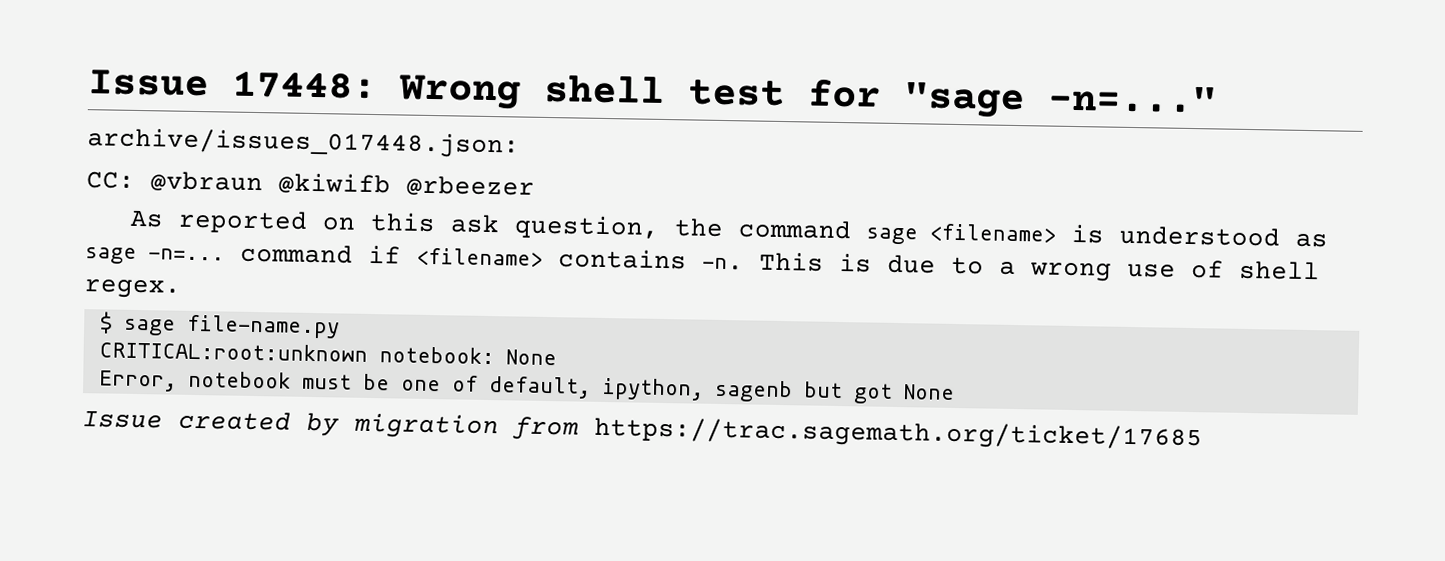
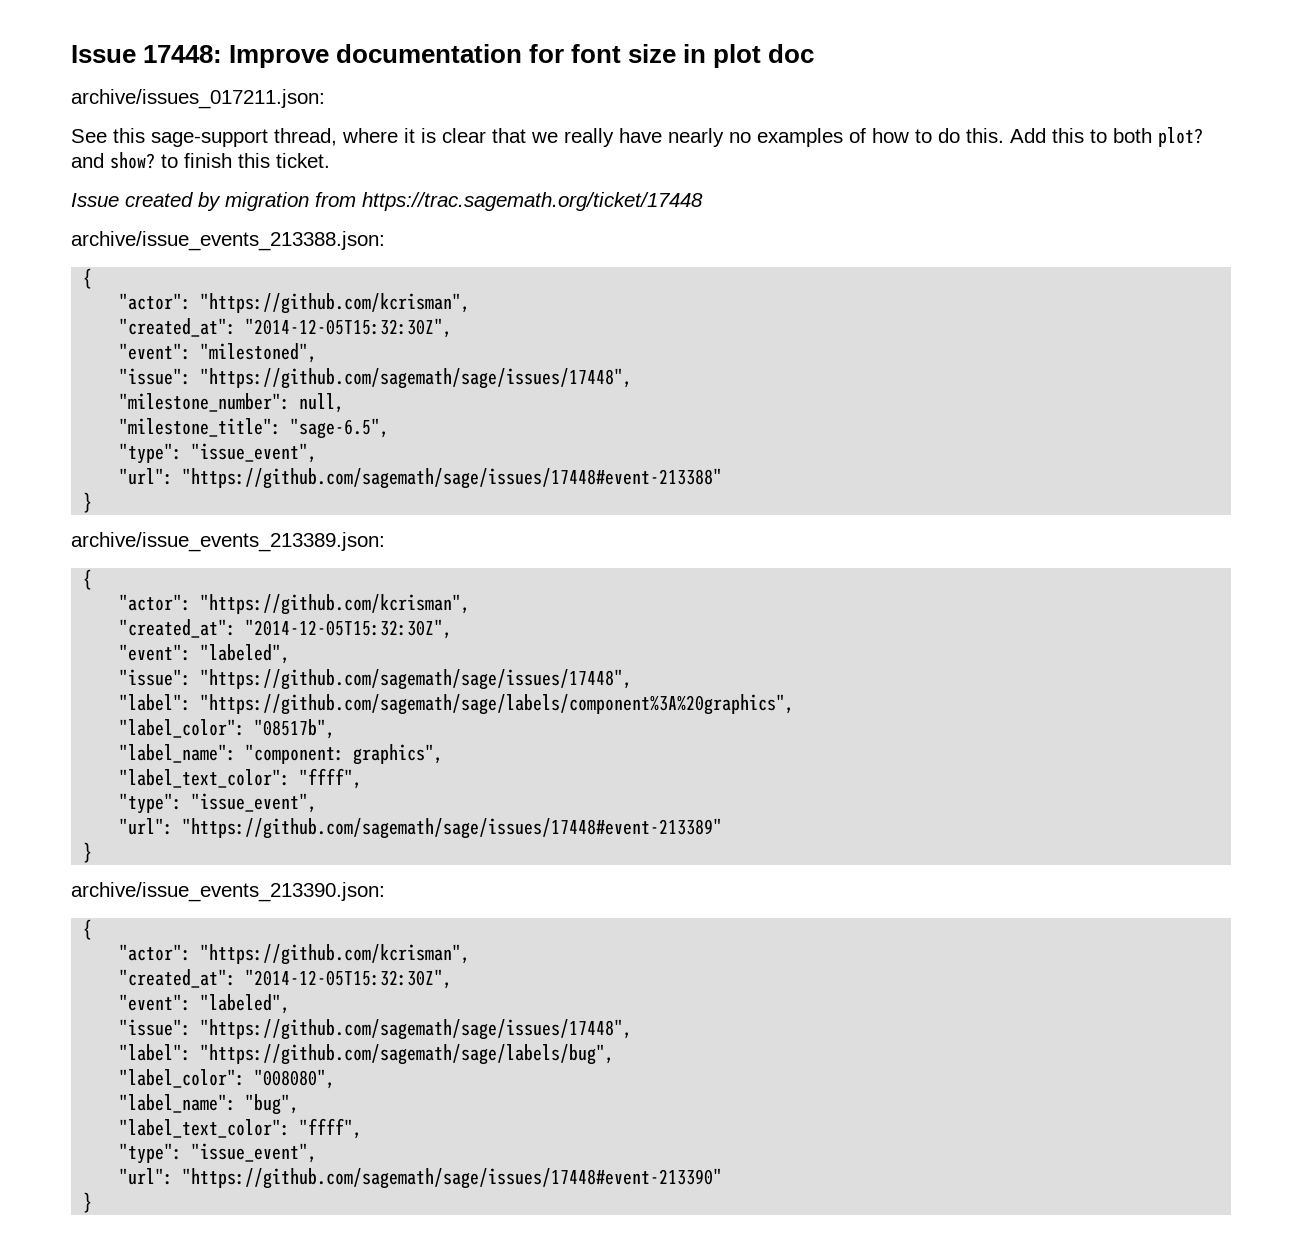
[398,74,1217,119] [87,127,520,159] [86,171,535,197] [129,209,1328,248] [85,243,1320,282] [84,279,181,299] [99,311,340,339] [98,341,557,366] [98,370,955,404] Wrong shell test for "sage -n=..." // archive/issues_017448.json: // CC: @vbraun @kiwifb @rbeezer // As reported on this ask question, the command sage <filename> is understood as sage -n=... command if <filename> contains -n. This is due to a wrong use of shell regex. // $ sage file-name.py // CRITICAL:root:unknown notebook: None // Error, notebook must be one of default, ipython, sagenb but got None -> [229,44,815,68] [71,89,325,109] [71,127,1203,147] [71,152,330,169] Improve documentation for font size in plot doc // archive/issues_017211.json: // See this sage-support thread, where it is clear that we really have nearly no examples of how to do this. Add this to both plot? and show? to finish this ticket.
[594,416,1203,452] https://trac.sagemath.org/ticket/17685 -> [362,192,703,211] [71,231,385,251] [83,268,93,289] [119,293,471,314] [119,318,453,338] [119,343,318,363] [119,368,633,389] [119,393,345,413] [119,418,390,439] [119,443,318,464] [119,468,723,489] [83,492,93,513] [71,532,385,552] [83,569,93,590] [119,594,471,615] [119,619,453,639] [119,644,291,664] [119,669,633,690] [119,694,795,715] [119,719,336,739] [119,744,444,765] [119,768,363,789] [119,793,318,814] [119,818,723,839] [83,842,93,863] [71,882,385,902] [83,919,93,940] [119,944,471,965] [119,969,453,989] [119,994,291,1014] [119,1019,633,1040] [119,1044,615,1065] [119,1069,336,1089] [119,1094,300,1115] [119,1118,363,1139] [119,1143,318,1164] [119,1168,723,1189] [83,1192,93,1213] https://trac.sagemath.org/ticket/17448 // archive/issue_events_213388.json: // { // "actor": "https://github.com/kcrisman", // "created_at": "2014-12-05T15:32:30Z", // "event": "milestoned", // "issue": "https://github.com/sagemath/sage/issues/17448", // "milestone_number": null, // "milestone_title": "sage-6.5", // "type": "issue_event", // "url": "https://github.com/sagemath/sage/issues/17448#event-213388" // } // archive/issue_events_213389.json: // { // "actor": "https://github.com/kcrisman", // "created_at": "2014-12-05T15:32:30Z", // "event": "labeled", // "issue": "https://github.com/sagemath/sage/issues/17448", // "label": "https://github.com/sagemath/sage/labels/component%3A%20graphics", // "label_color": "08517b", // "label_name": "component: graphics", // "label_text_color": "ffff", // "type": "issue_event", // "url": "https://github.com/sagemath/sage/issues/17448#event-213389" // } // archive/issue_events_213390.json: // { // "actor": "https://github.com/kcrisman", // "created_at": "2014-12-05T15:32:30Z", // "event": "labeled", // "issue": "https://github.com/sagemath/sage/issues/17448", // "label": "https://github.com/sagemath/sage/labels/bug", // "label_color": "008080", // "label_name": "bug", // "label_text_color": "ffff", // "type": "issue_event", // "url": "https://github.com/sagemath/sage/issues/17448#event-213390" // }

